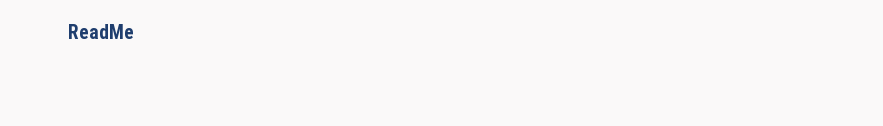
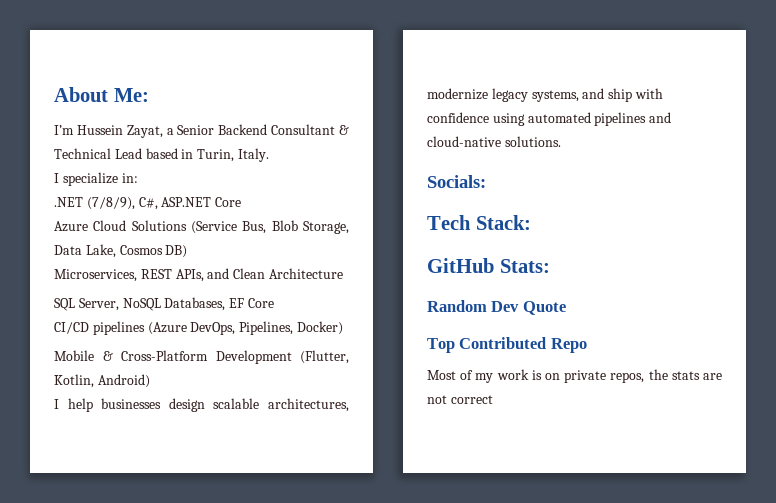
[68,24,134,39] ReadMe -> [54,87,149,102] [54,124,349,138] [54,148,269,162] [54,172,138,186] [54,197,242,210] [54,220,349,234] [54,244,188,258] [54,268,343,282] [54,297,274,311] [54,321,343,335] [54,350,349,364] [54,374,150,388] [54,398,349,412] [427,88,663,102] [427,112,672,126] [427,136,561,147] [427,175,486,188] [427,215,531,230] [427,258,550,273] [427,300,566,315] [427,337,587,353] [427,369,722,383] [427,395,493,404] About Me: // I’m Hussein Zayat, a Senior Backend Consultant & Technical Lead based in Turin, Italy. // I specialize in: // .NET (7/8/9), C#, ASP.NET Core // Azure Cloud Solutions (Service Bus, Blob Storage, Data Lake, Cosmos DB) // Microservices, REST APIs, and Clean Architecture // SQL Server, NoSQL Databases, EF Core // CI/CD pipelines (Azure DevOps, Pipelines, Docker) // Mobile & Cross-Platform Development (Flutter, Kotlin, Android) // I help businesses design scalable architectures, modernize legacy systems, and ship with confidence using automated pipelines and cloud-native solutions. // Socials: // Tech Stack: // GitHub Stats: // Random Dev Quote // Top Contributed Repo // Most of my work is on private repos, the stats are not correct

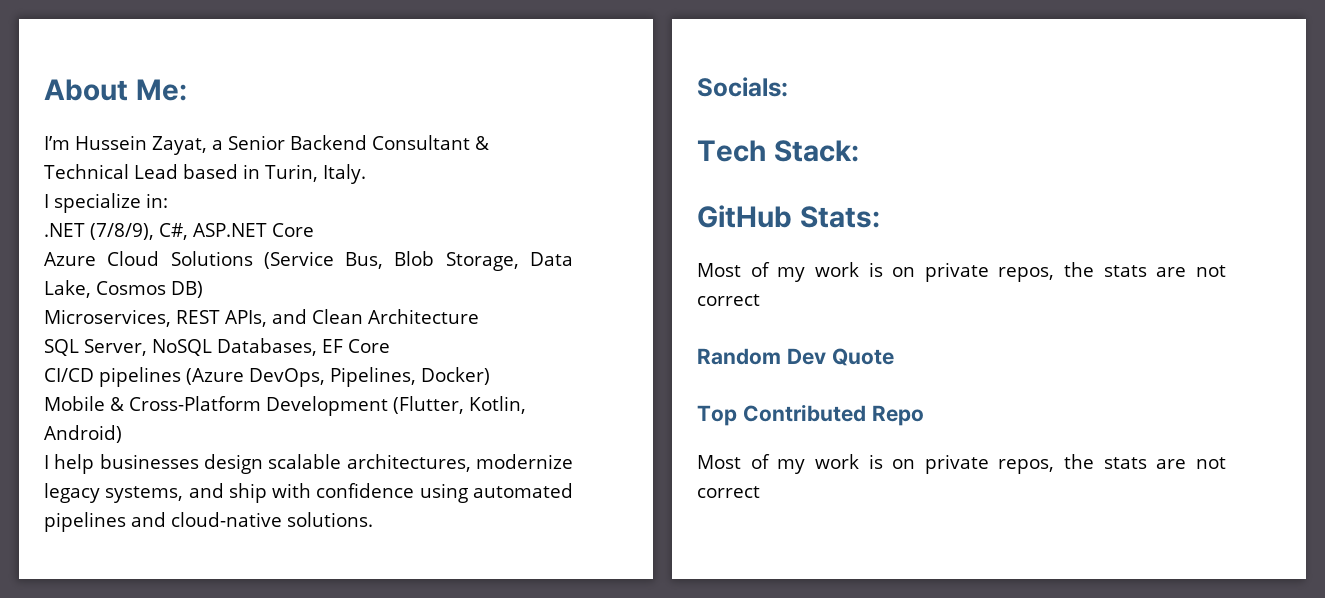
(550, 266) none -> [697,262,1226,282] [697,294,760,306] // Most of my work is on private repos, the stats are not correct

